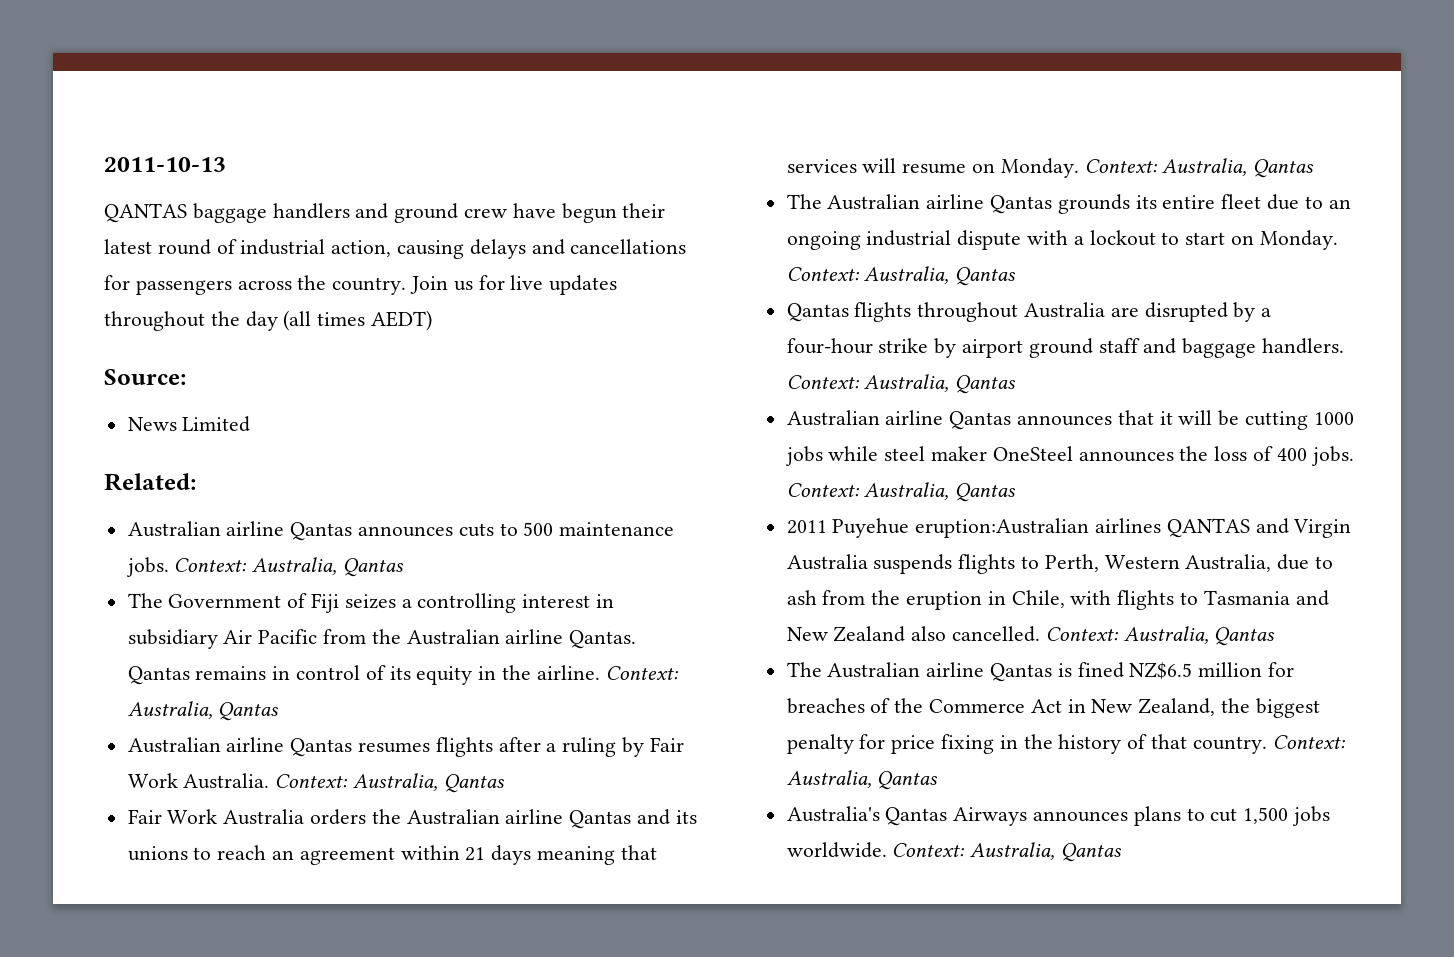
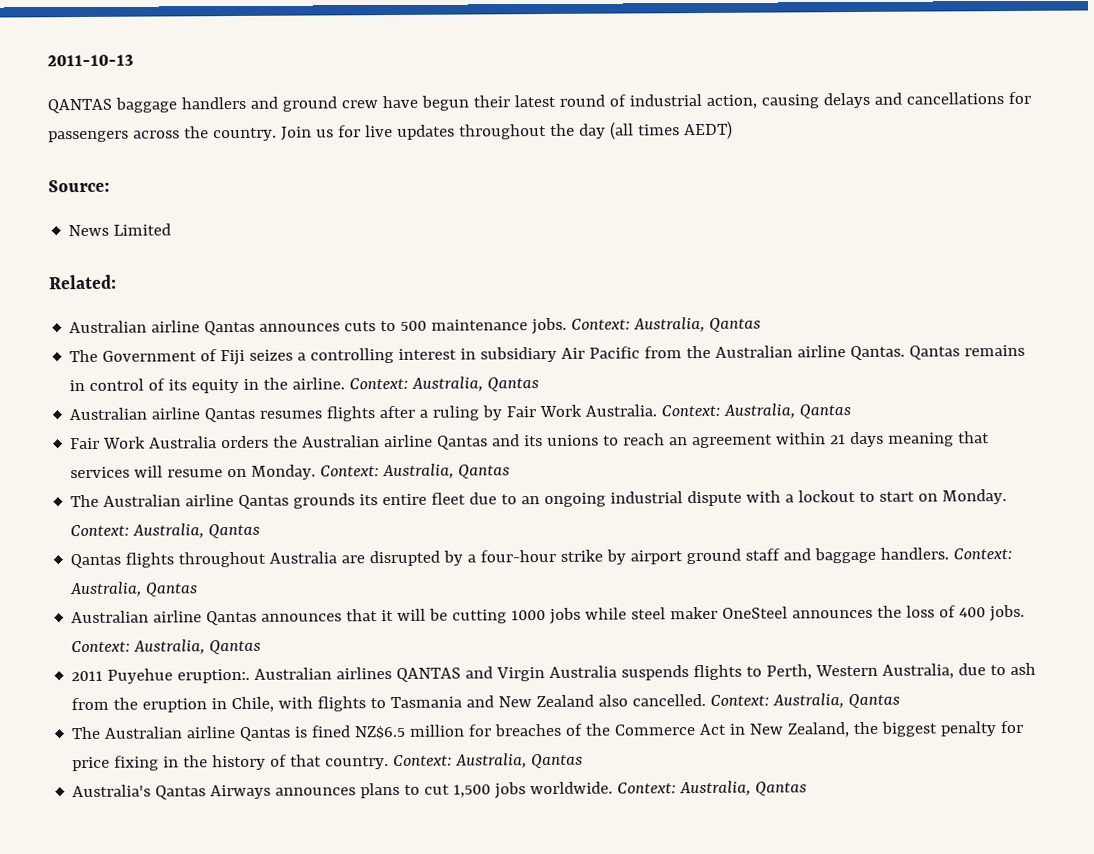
[915,518,1090,538] eruption:Australian -> [177,667,333,684] eruption:. Australian

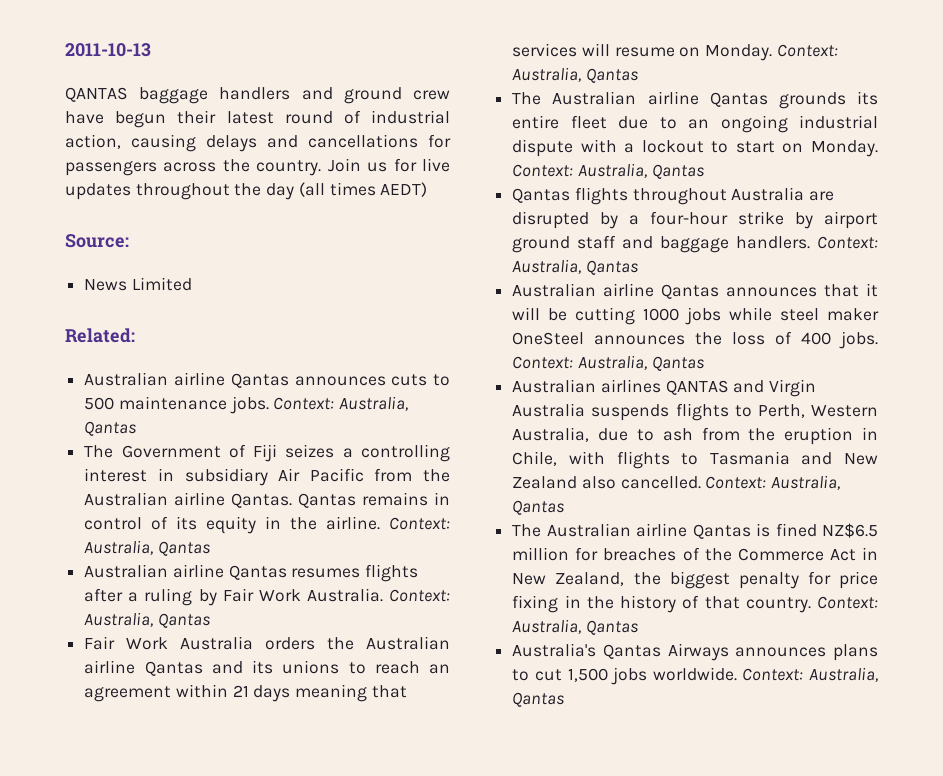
[71,668,251,684] 2011 Puyehue eruption:. -> (704, 363) none

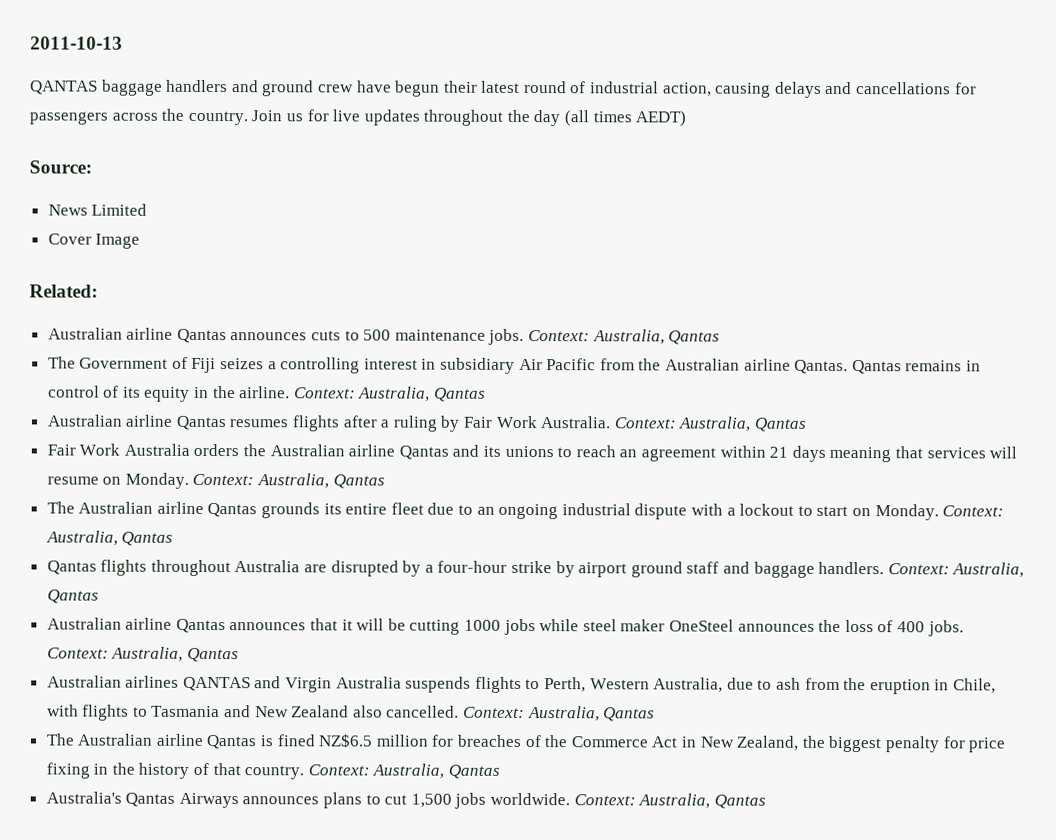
(192, 284) none -> [47,233,141,249] // Cover Image

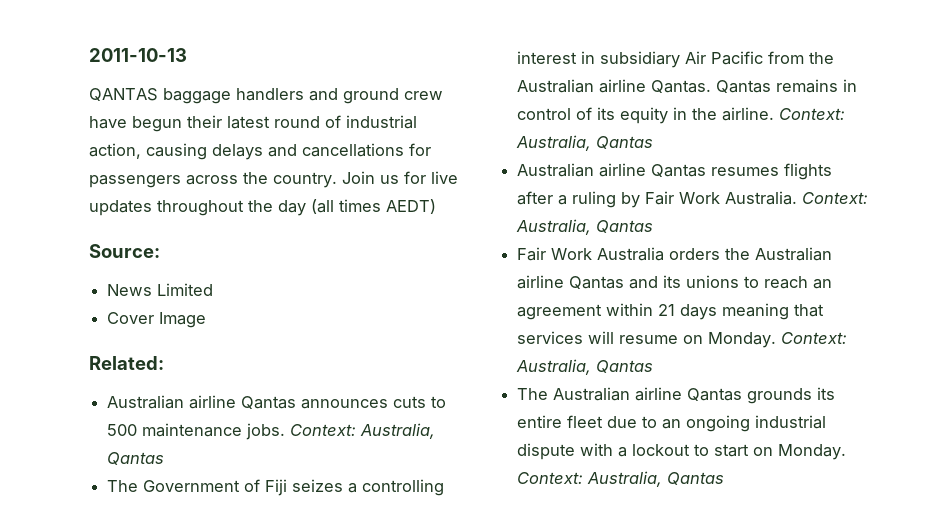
[46,559,1025,578] [46,589,99,604] [46,617,964,637] [46,646,239,663] [46,675,996,695] [46,704,656,722] [45,733,1007,753] [45,762,501,780] [45,791,766,809] // Qantas flights throughout Australia are disrupted by a four-hour strike by airport ground staff and baggage handlers. Context: Australia, Qantas // Australian airline Qantas announces that it will be cutting 1000 jobs while steel maker OneSteel announces the loss of 400 jobs. Context: Australia, Qantas // Australian airlines QANTAS and Virgin Australia suspends flights to Perth, Western Australia, due to ash from the eruption in Chile, with flights to Tasmania and New Zealand also cancelled. Context: Australia, Qantas // The Australian airline Qantas is fined NZ$6.5 million for breaches of the Commerce Act in New Zealand, the biggest penalty for price fixing in the history of that country. Context: Australia, Qantas // Australia's Qantas Airways announces plans to cut 1,500 jobs worldwide. Context: Australia, Qantas -> (725, 478) none

